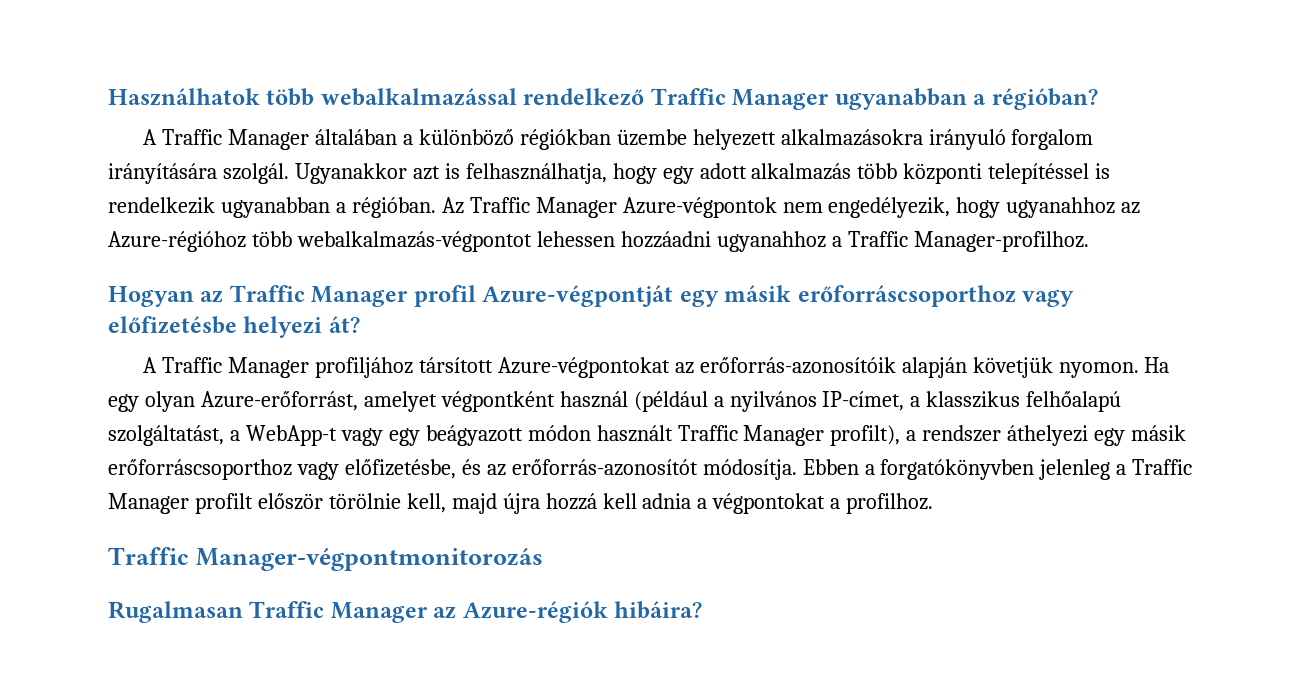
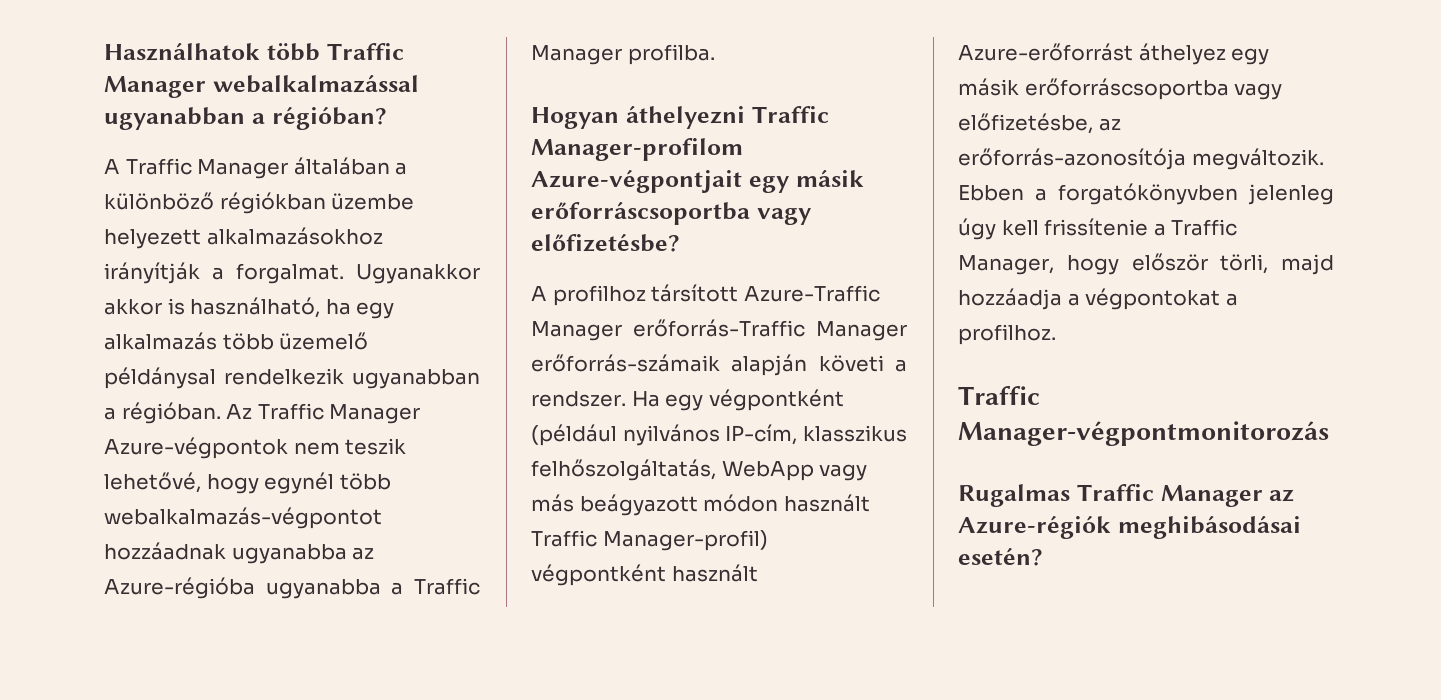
[320,88,829,110] webalkalmazással rendelkező Traffic Manager -> [326,43,404,60] [104,75,419,98] Traffic Manager webalkalmazással
[780,129,1094,150] [108,163,1111,184] alkalmazásokra irányuló forgalom irányítására szolgál. Ugyanakkor azt is felhasználhatja, hogy egy adott alkalmazás több központi telepítéssel is -> [206,227,383,245] [104,262,480,284] [104,297,395,319] [104,332,369,350] [104,367,216,389] alkalmazásokhoz irányítják a forgalmat. Ugyanakkor akkor is használható, ha egy alkalmazás több üzemelő példánysal
[828,197,1141,218] [108,231,1089,252] [108,285,1075,307] [108,316,360,338] [143,357,1170,378] [108,391,1122,412] [108,425,1187,446] [108,459,292,480] engedélyezik, hogy ugyanahhoz az Azure-régióhoz több webalkalmazás-végpontot lehessen hozzáadni ugyanahhoz a Traffic Manager-profilhoz. // Hogyan az Traffic Manager profil Azure-végpontját egy másik erőforráscsoporthoz vagy előfizetésbe helyezi át? // A Traffic Manager profiljához társított Azure-végpontokat az erőforrás-azonosítóik alapján követjük nyomon. Ha egy olyan Azure-erőforrást, amelyet végpontként használ (például a nyilvános IP-címet, a klasszikus felhőalapú szolgáltatást, a WebApp-t vagy egy beágyazott módon használt Traffic Manager profilt), a rendszer áthelyezi egy másik erőforráscsoporthoz -> [345,438,407,455] [104,472,391,494] [104,507,382,529] [104,542,375,564] [104,577,480,599] [531,44,715,65] [531,106,829,129] [531,138,743,161] [531,170,864,193] [531,202,811,225] [531,234,680,252] [531,284,880,306] [531,319,907,341] [531,354,907,376] [531,389,844,411] [531,424,907,446] [531,459,868,481] [531,494,870,516] [531,530,768,551] [531,564,758,586] [958,43,1270,65] [958,78,1229,100] teszik lehetővé, hogy egynél több webalkalmazás-végpontot hozzáadnak ugyanabba az Azure-régióba ugyanabba a Traffic Manager profilba. // Hogyan áthelyezni Traffic Manager-profilom Azure-végpontjait egy másik erőforráscsoportba vagy előfizetésbe? // A profilhoz társított Azure-Traffic Manager erőforrás-Traffic Manager erőforrás-számaik alapján követi a rendszer. Ha egy végpontként (például nyilvános IP-cím, klasszikus felhőszolgáltatás, WebApp vagy más beágyazott módon használt Traffic Manager-profil) végpontként használt Azure-erőforrást áthelyez egy másik erőforráscsoportba
[461,459,1193,480] [108,493,692,514] és az erőforrás-azonosítót módosítja. Ebben a forgatókönyvben jelenleg a Traffic Manager profilt először törölnie kell, majd újra hozzá kell adnia -> [1098,118,1121,131] [958,148,1324,170] [958,183,1334,205] [958,218,1238,240] [958,253,1334,275] [958,288,1062,310] az erőforrás-azonosítója megváltozik. Ebben a forgatókönyvben jelenleg úgy kell frissítenie a Traffic Manager, hogy először törli, majd hozzáadja
[108,601,243,623] Rugalmasan -> [958,484,1070,507] Rugalmas
[614,601,703,619] hibáira? -> [1117,516,1301,539] [958,548,1043,566] meghibásodásai esetén?

